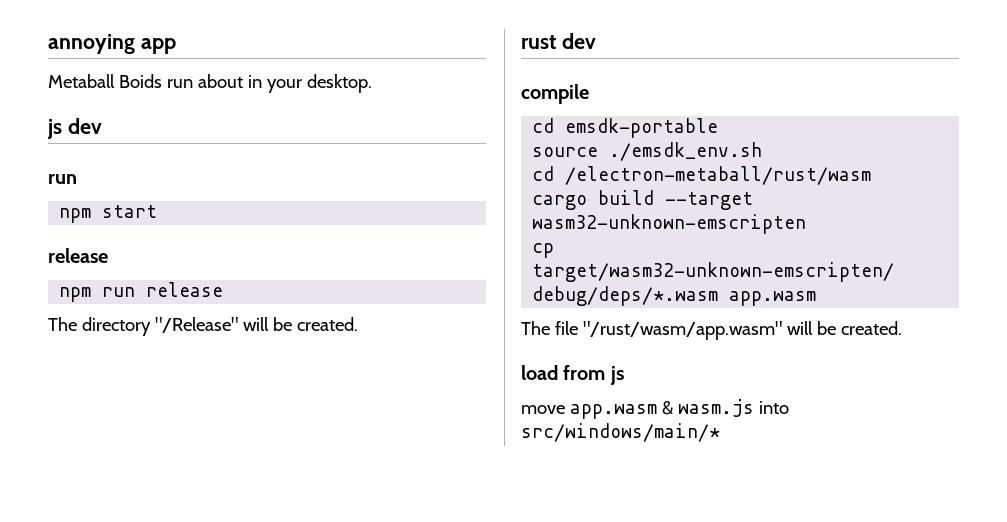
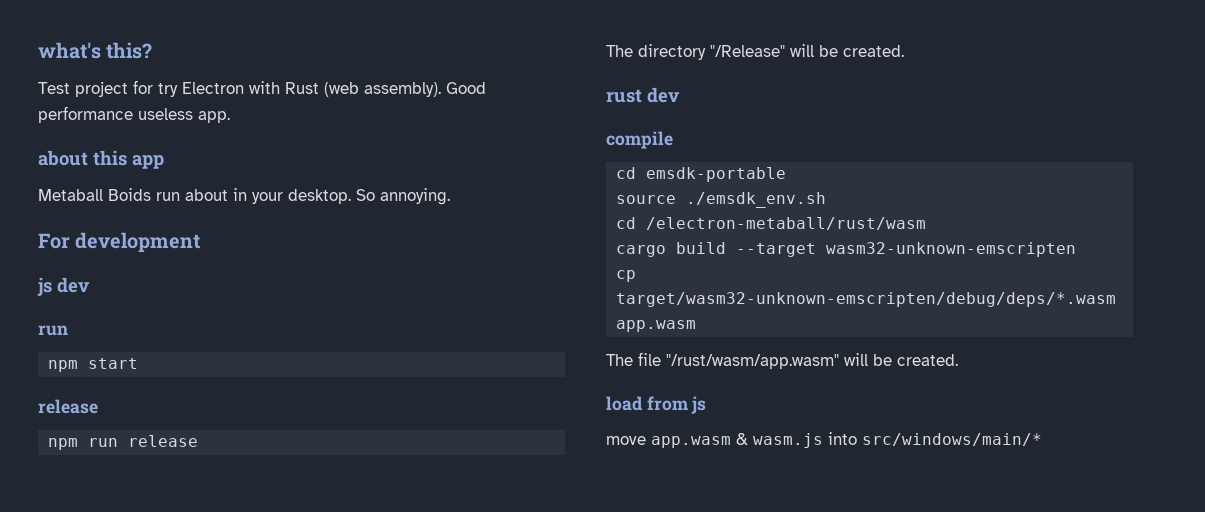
[48,34,135,54] annoying -> [38,42,153,59] [38,80,486,97] [38,106,230,123] [38,150,127,166] what's this? // Test project for try Electron with Rust (web assembly). Good performance useless app. // about this
(372, 83) none -> [356,188,450,205] [38,232,201,253] So annoying. // For development

